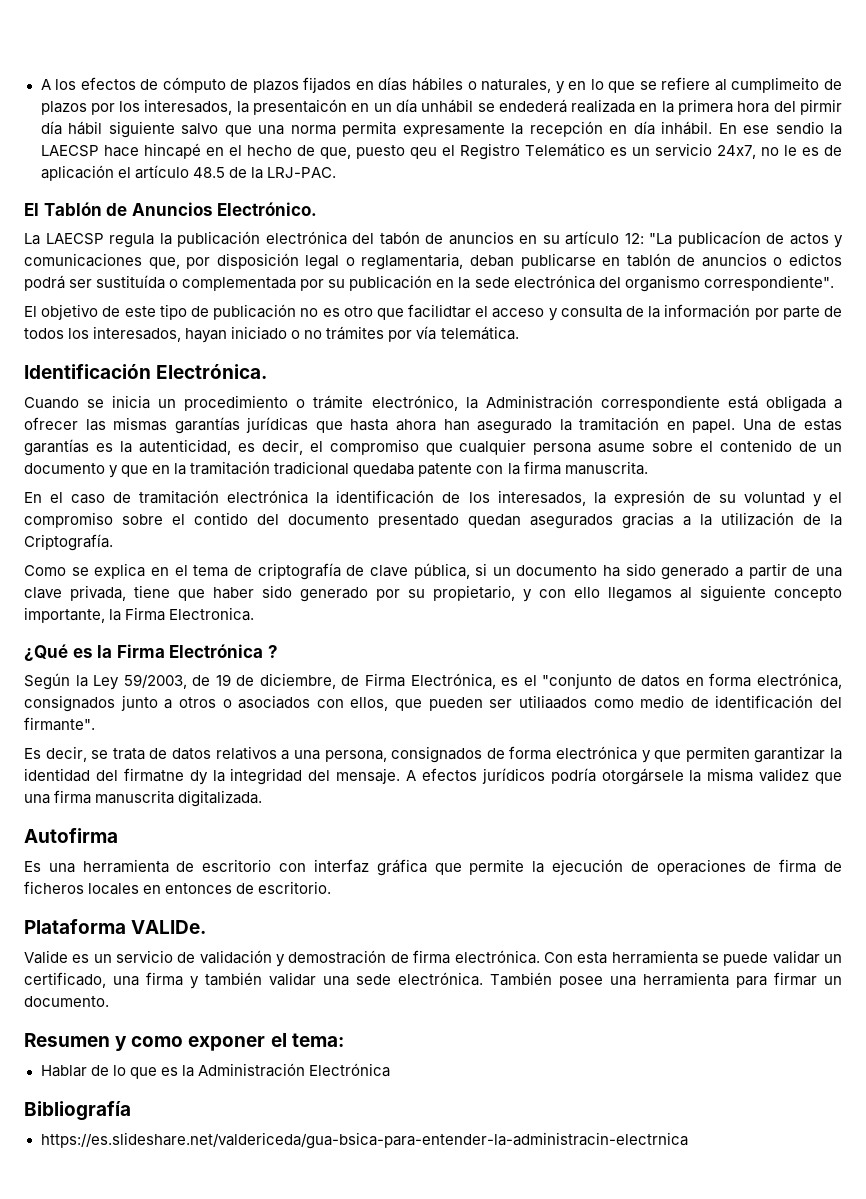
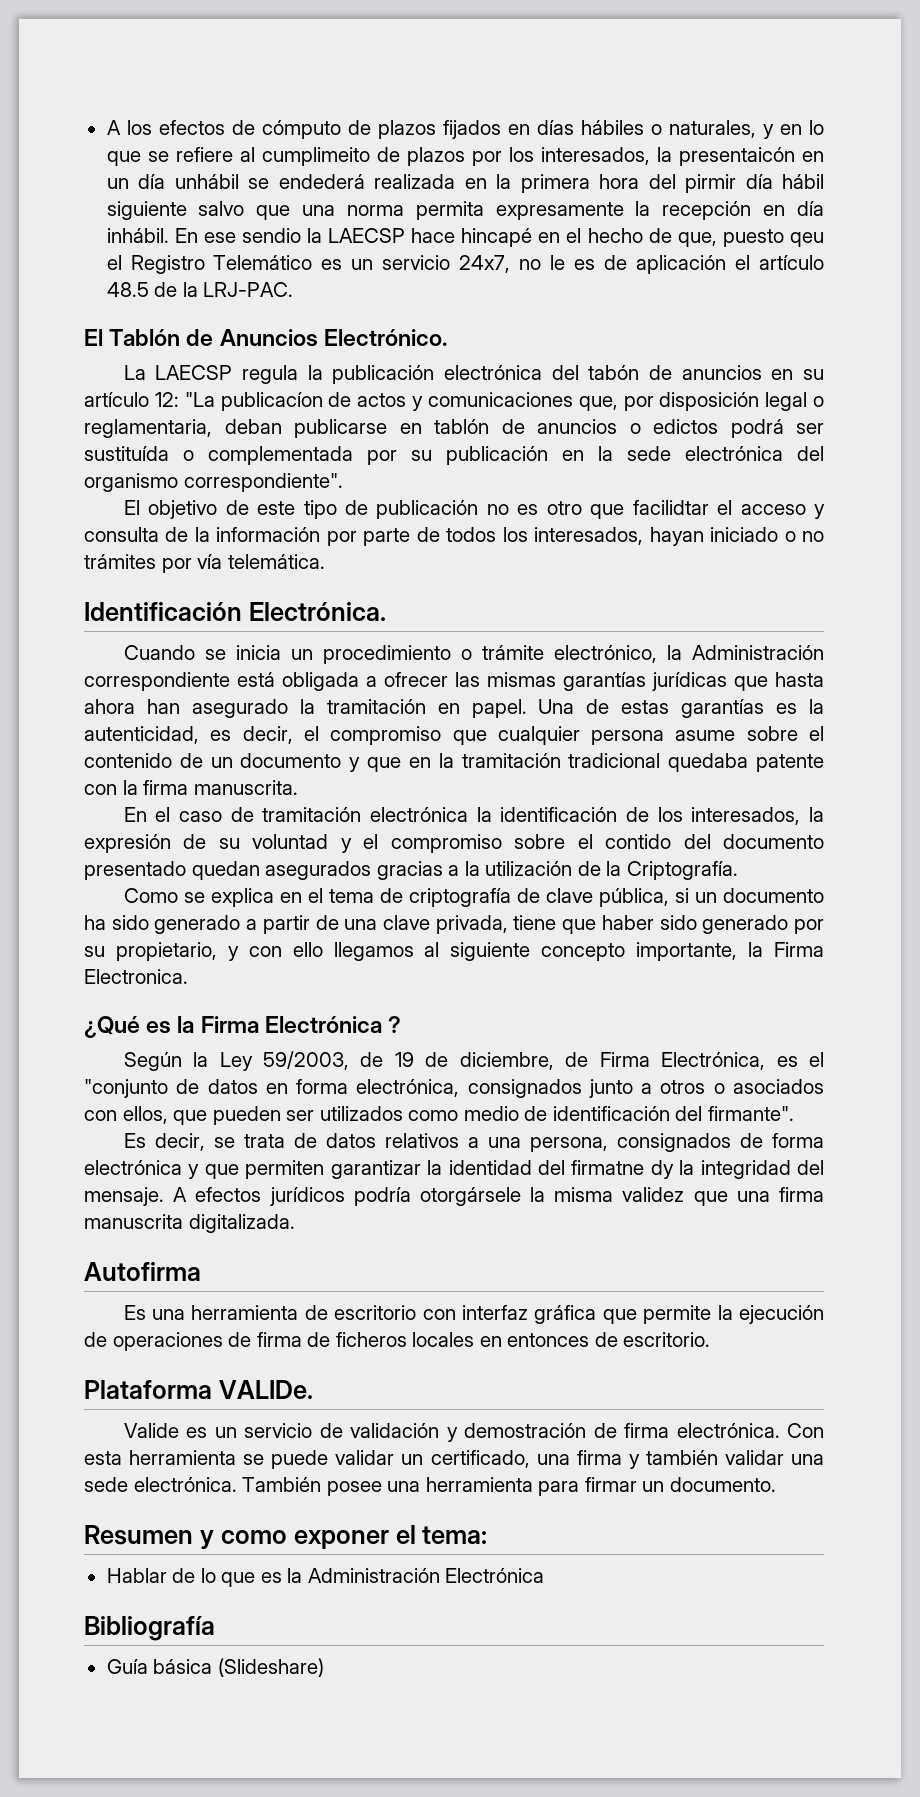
[518,695,587,709] utiliaados -> [319,1106,403,1121] utilizados
[40,1132,688,1149] https://es.slideshare.net/valdericeda/gua-bsica-para-entender-la-administracin-electrnica -> [106,1658,324,1677] Guía básica (Slideshare)

